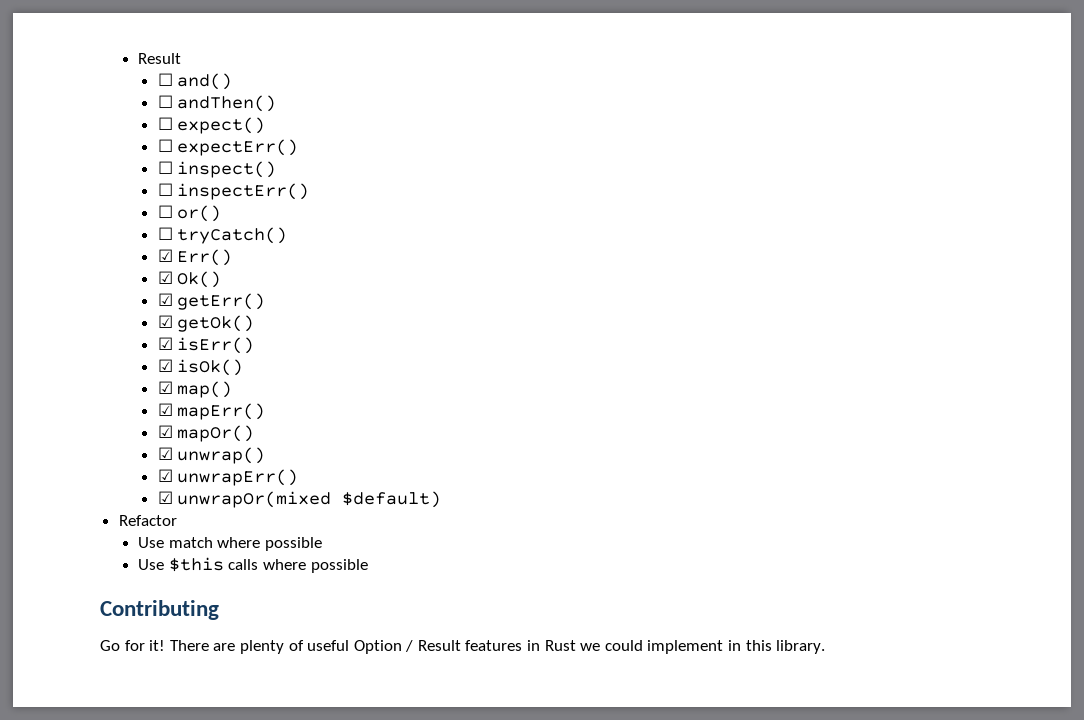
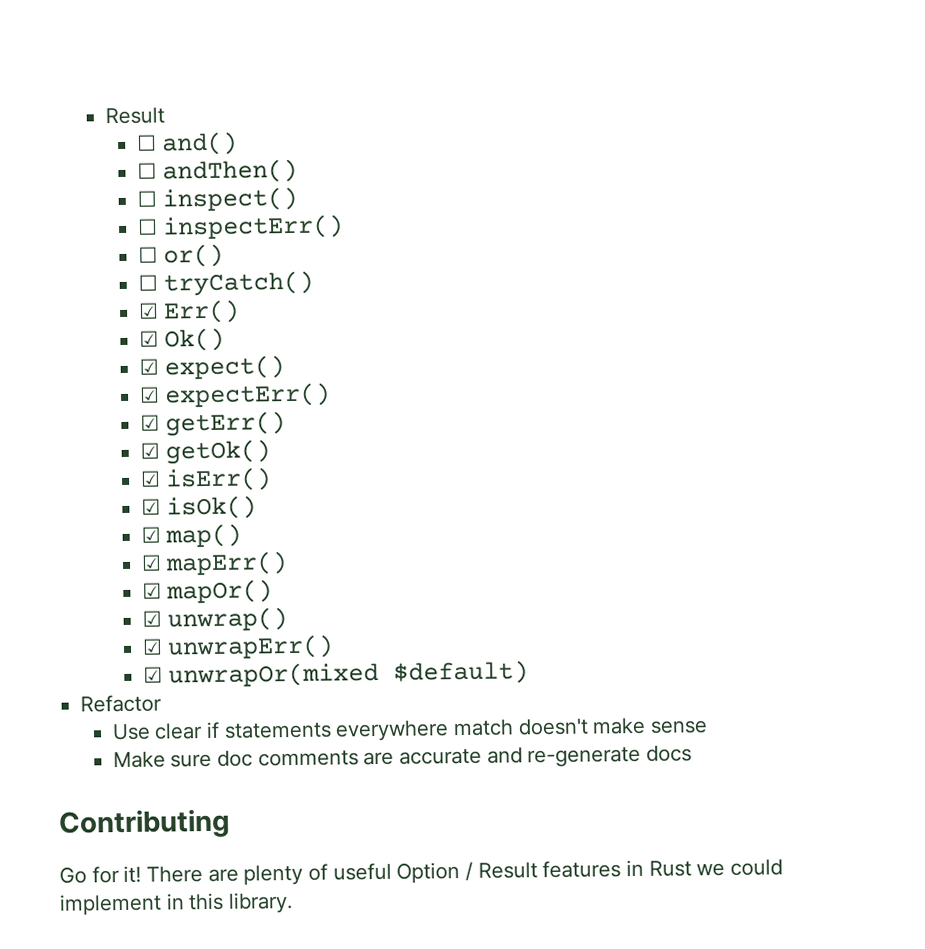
[157,117,266,134] [157,139,299,156] // ☐ expect() // ☐ expectErr() -> (298, 171) none
(222, 279) none -> [139,355,285,380] [139,382,331,408] // ☑ expect() // ☑ expectErr()
[168,537,323,551] [138,557,368,573] match where possible // Use $this calls where possible -> [154,717,708,742] [112,745,692,769] clear if statements everywhere match doesn't make sense // Make sure doc comments are accurate and re-generate docs

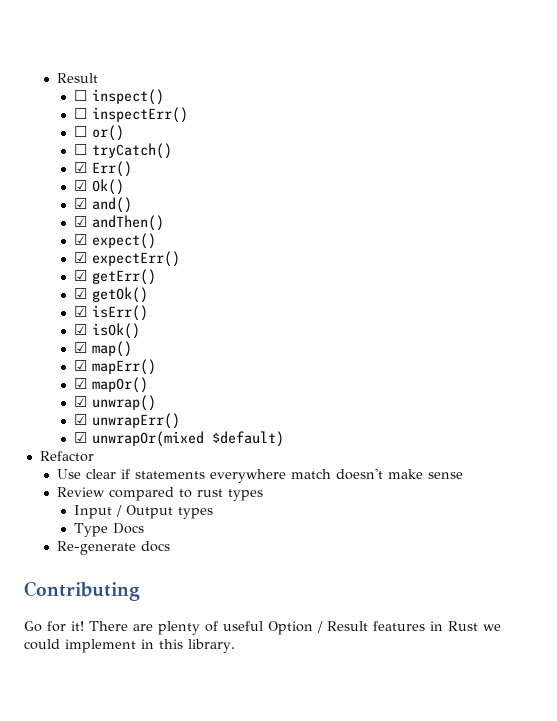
[104,107,165,125] [137,131,238,156] [137,158,298,184] Result // ☐ and() // ☐ andThen() -> [56,73,98,83] Result
(225, 339) none -> [73,197,132,213] [73,215,164,231] // ☑ and() // ☑ andThen()
[112,746,642,769] Make sure doc comments are accurate and re-generate -> [56,487,263,501] [73,505,213,519] [73,523,144,537] [56,541,136,555] Review compared to rust types // Input / Output types // Type Docs // Re-generate

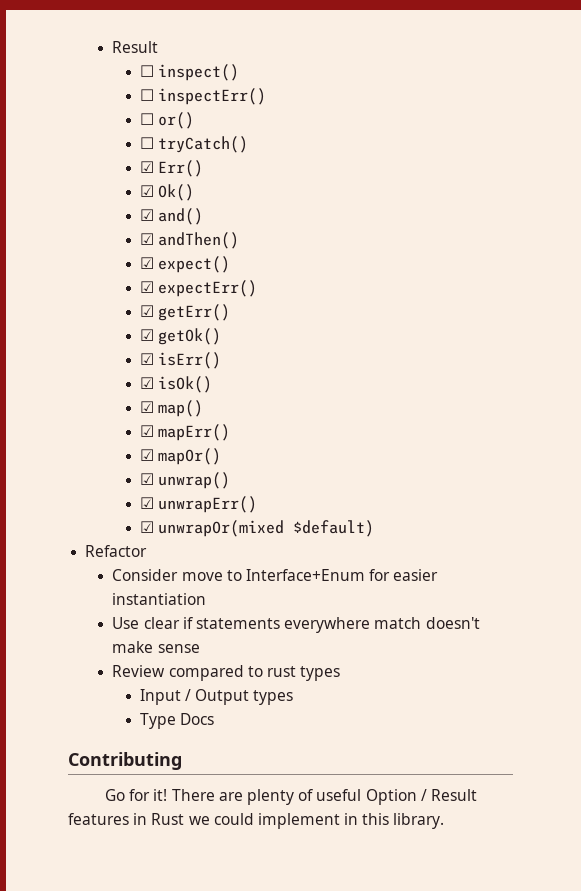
(94, 456) none -> [112,569,439,581] [112,593,207,605] // Consider move to Interface+Enum for easier instantiation
[56,541,170,555] // Re-generate docs -> (215, 719) none

